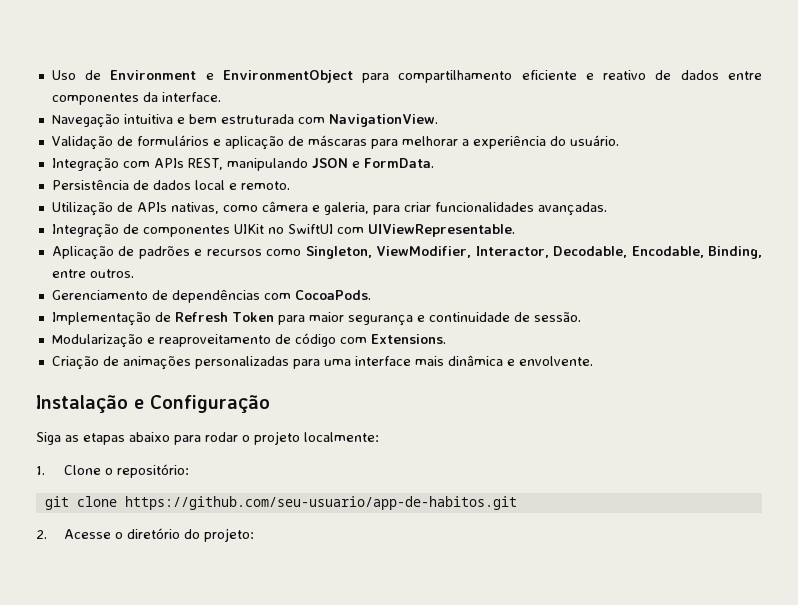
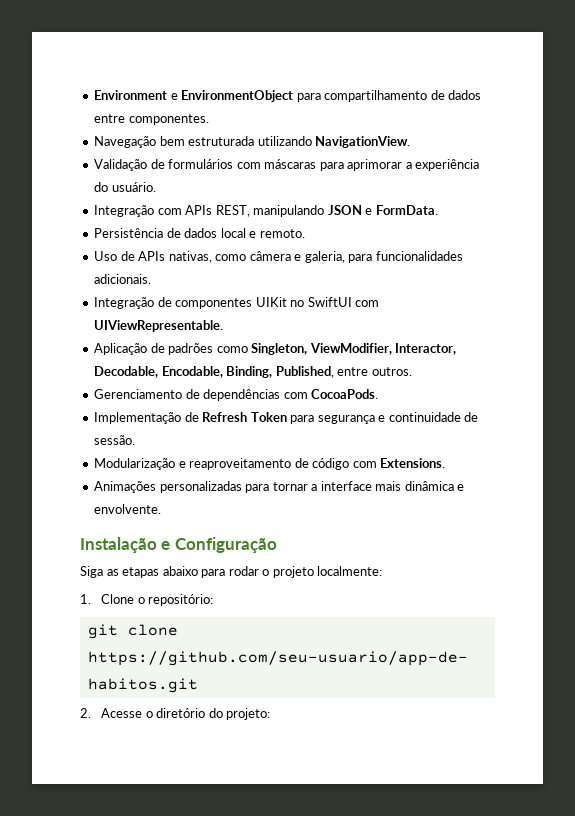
[51,70,102,80] Uso de -> (94, 95) none
[521,70,762,80] [51,92,221,105] eficiente e reativo de dados entre componentes da interface. -> [430,90,482,100] [94,114,209,125] de dados entre componentes.
[123,114,185,124] intuitiva e -> (157, 142) none
[297,117,325,124] com -> [257,136,312,146] utilizando
[212,136,304,150] e aplicação de -> [236,162,261,169] com
[401,136,458,146] melhorar -> [347,159,403,171] aprimorar
[51,202,113,216] Utilização -> [94,251,118,261] Uso
[403,202,607,216] criar funcionalidades avançadas. -> [375,251,463,261] [94,274,152,284] funcionalidades adicionais.
[194,249,262,256] e recursos -> (214, 349) none
(762, 252) none -> [275,366,334,378] Published,
[308,312,344,322] maior -> (315, 419) none
[51,356,351,370] Criação de animações personalizadas para uma -> [94,481,318,493] Animações personalizadas para tornar a

